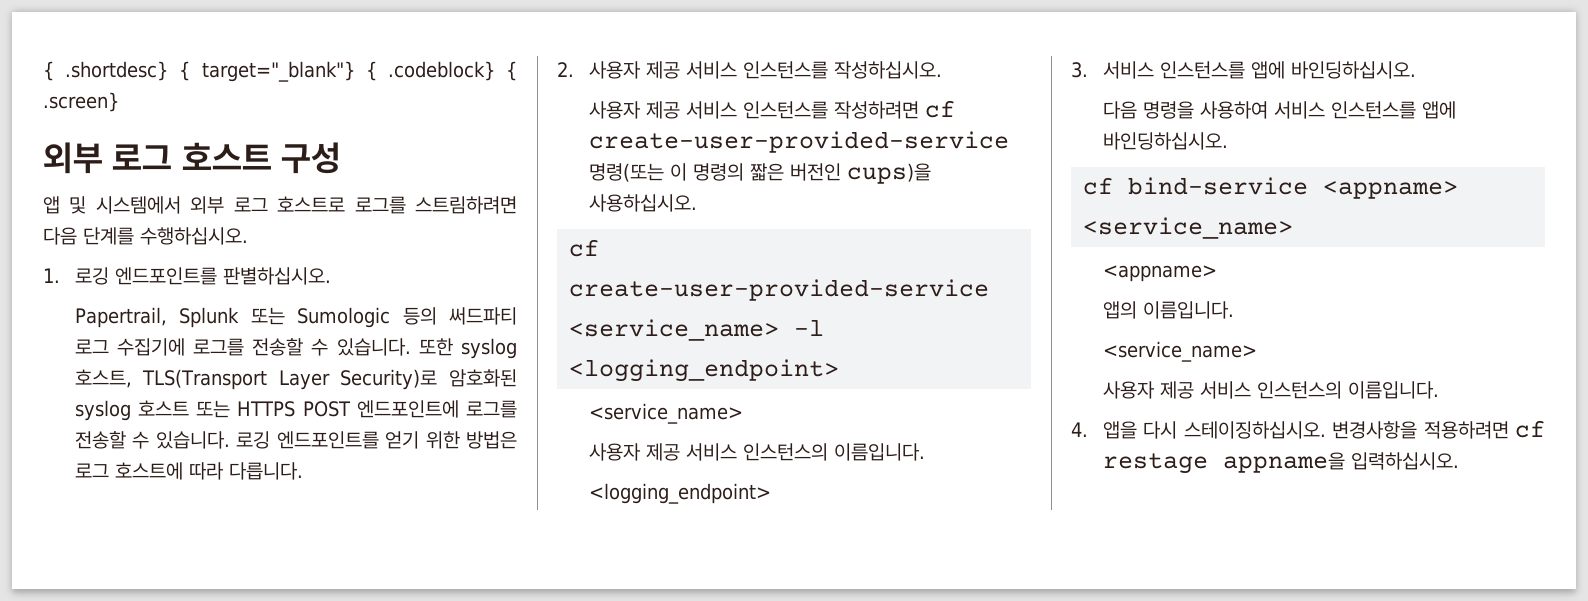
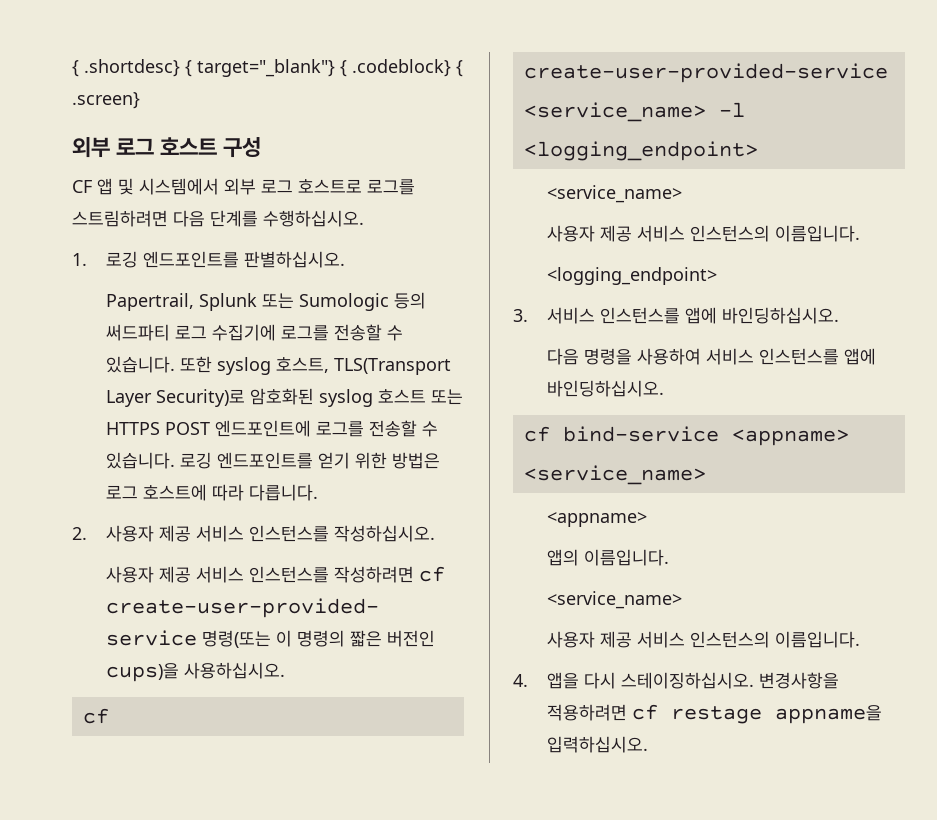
(341, 158) none -> [72,180,92,193] CF

